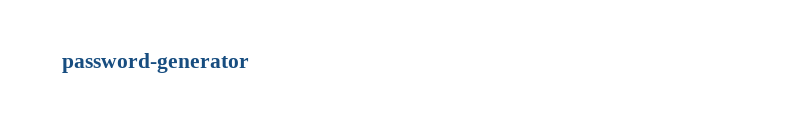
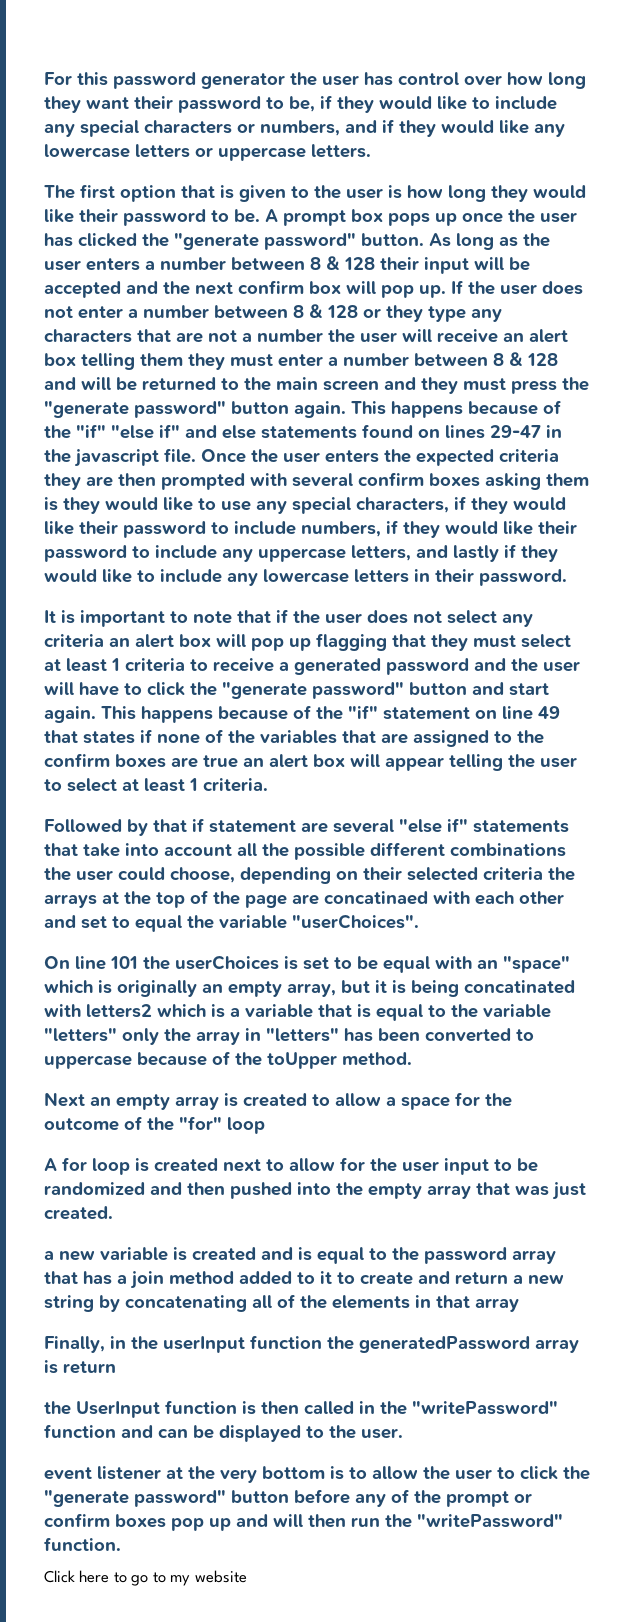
[62,53,249,73] password-generator -> [44,72,586,89] [44,95,557,113] [44,119,565,137] [44,144,371,161] [44,184,586,202] [44,209,577,226] [44,233,550,250] [44,256,530,274] [44,280,583,298] [44,304,502,322] [44,329,568,343] [44,352,558,370] [44,377,589,394] [44,400,562,418] [44,424,562,439] [44,448,559,467] [44,472,589,490] [44,496,566,514] [44,520,577,538] [44,544,558,562] [44,569,567,586] [44,609,533,627] [44,633,571,651] [44,658,580,675] [44,682,549,699] [44,705,560,723] [44,729,544,747] [44,753,577,771] [44,778,268,792] [44,818,569,836] [44,842,566,860] [44,867,575,884] [44,890,564,908] [44,914,419,932] [44,955,570,973] [44,980,575,997] [44,1004,551,1021] [44,1028,534,1045] [44,1051,412,1069] [44,1092,512,1110] [44,1116,265,1134] [44,1157,538,1175] [44,1182,586,1200] [44,1206,113,1220] [44,1247,556,1264] [44,1271,564,1289] [44,1294,519,1312] [44,1335,579,1353] [44,1360,116,1374] [44,1400,558,1418] [44,1424,403,1442] [44,1466,590,1483] [44,1489,532,1507] [44,1513,563,1531] [44,1537,121,1551] [44,1570,247,1586] For this password generator the user has control over how long they want their password to be, if they would like to include any special characters or numbers, and if they would like any lowercase letters or uppercase letters. // The first option that is given to the user is how long they would like their password to be. A prompt box pops up once the user has clicked the "generate password" button. As long as the user enters a number between 8 & 128 their input will be accepted and the next confirm box will pop up. If the user does not enter a number between 8 & 128 or they type any characters that are not a number the user will receive an alert box telling them they must enter a number between 8 & 128 and will be returned to the main screen and they must press the "generate password" button again. This happens because of the "if" "else if" and else statements found on lines 29-47 in the javascript file. Once the user enters the expected criteria they are then prompted with several confirm boxes asking them is they would like to use any special characters, if they would like their password to include numbers, if they would like their password to include any uppercase letters, and lastly if they would like to include any lowercase letters in their password. // It is important to note that if the user does not select any criteria an alert box will pop up flagging that they must select at least 1 criteria to receive a generated password and the user will have to click the "generate password" button and start again. This happens because of the "if" statement on line 49 that states if none of the variables that are assigned to the confirm boxes are true an alert box will appear telling the user to select at least 1 criteria. // Followed by that if statement are several "else if" statements that take into account all the possible different combinations the user could choose, depending on their selected criteria the arrays at the top of the page are concatinaed with each other and set to equal the variable "userChoices". // On line 101 the userChoices is set to be equal with an "space" which is originally an empty array, but it is being concatinated with letters2 which is a variable that is equal to the variable "letters" only the array in "letters" has been converted to uppercase because of the toUpper method. // Next an empty array is created to allow a space for the outcome of the "for" loop // A for loop is created next to allow for the user input to be randomized and then pushed into the empty array that was just created. // a new variable is created and is equal to the password array that has a join method added to it to create and return a new string by concatenating all of the elements in that array // Finally, in the userInput function the generatedPassword array is return // the UserInput function is then called in the "writePassword" function and can be displayed to the user. // event listener at the very bottom is to allow the user to click the "generate password" button before any of the prompt or confirm boxes pop up and will then run the "writePassword" function. // Click here to go to my website

